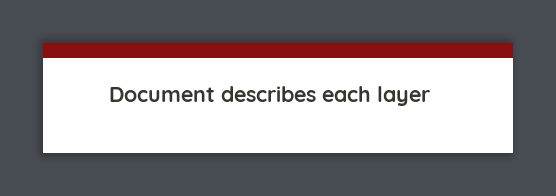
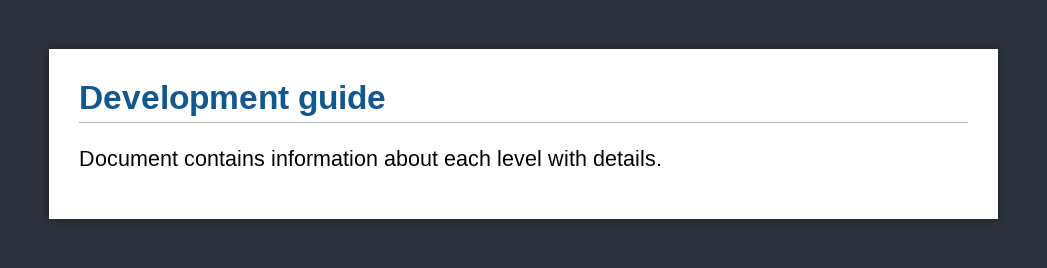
[109,86,430,106] Document describes each layer -> [79,85,387,116] [79,150,662,166] Development guide // Document contains information about each level with details.

